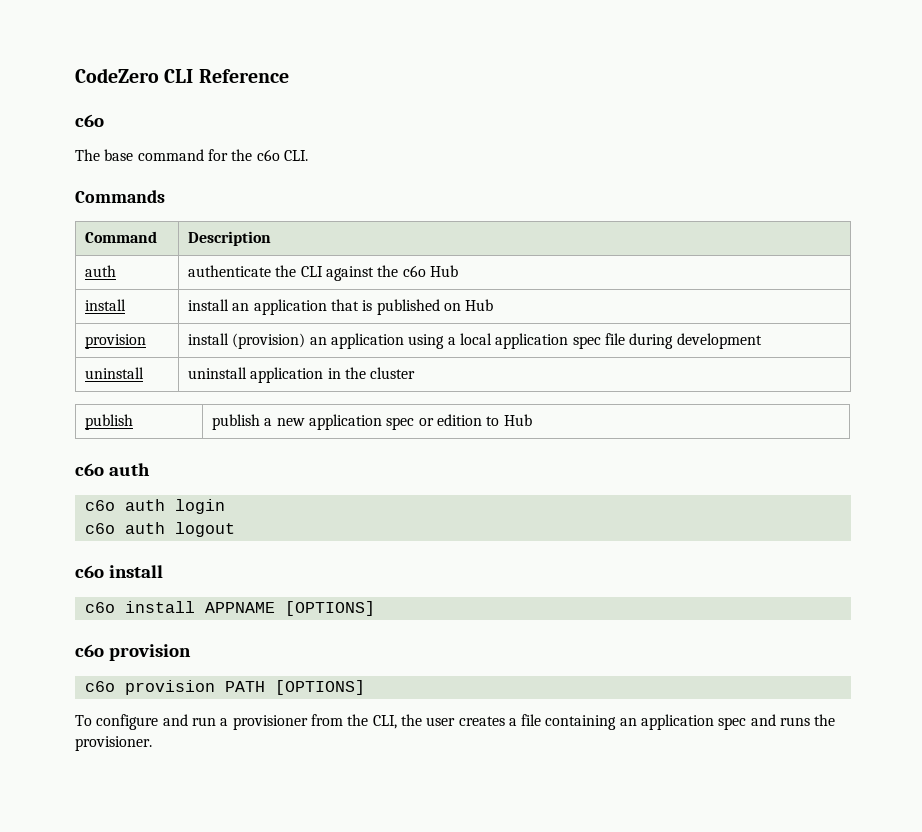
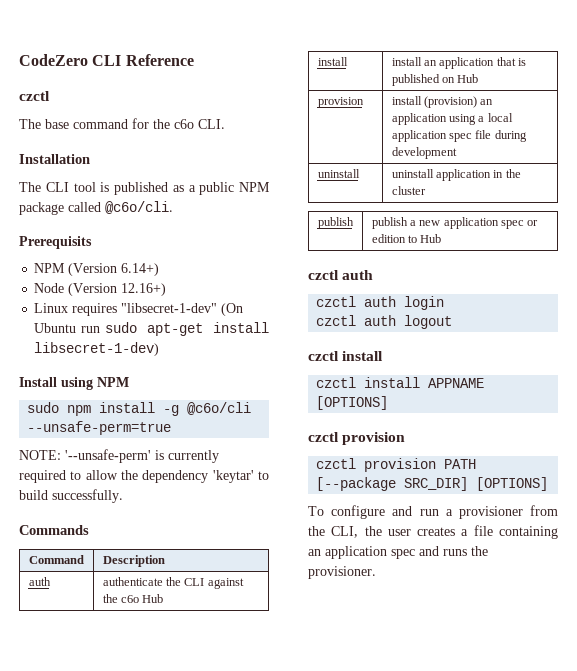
[75,114,104,127] c6o -> [19,91,50,101] czctl
(308, 155) none -> [19,154,90,164] [19,182,270,195] [19,201,173,215] [19,236,92,249] [34,263,160,276] [34,283,167,296] [34,303,244,316] [34,322,269,336] [34,342,160,356] [19,377,129,390] [27,402,252,416] [27,421,172,435] [19,449,219,463] [19,470,269,483] [19,489,123,503] // Installation // The CLI tool is published as a public NPM package called @c6o/cli. // Prerequisits // NPM (Version 6.14+) // Node (Version 12.16+) // Linux requires "libsecret-1-dev" (On Ubuntu run sudo apt-get install libsecret-1-dev) // Install using NPM // sudo npm install -g @c6o/cli --unsafe-perm=true // NOTE: '--unsafe-perm' is currently required to allow the dependency 'keytar' to build successfully.
[75,463,104,476] c6o -> [308,270,339,280] czctl
[84,500,115,511] c6o -> [316,296,357,307] czctl
[84,523,115,534] c6o -> [316,315,357,326] czctl
[75,565,104,578] c6o -> [308,351,339,361] czctl
[84,602,115,613] c6o -> [316,377,357,388] czctl
[75,644,104,657] c6o -> [308,432,339,442] czctl
[84,681,115,692] c6o -> [316,458,357,469] czctl
(265, 686) none -> [316,477,469,491] [--package SRC_DIR]

